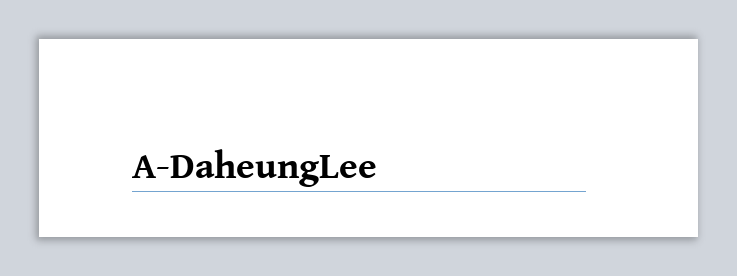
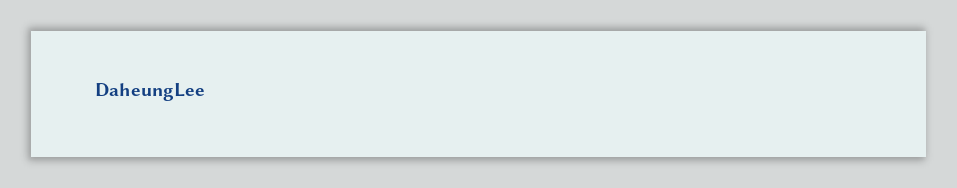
[132,149,377,187] A-DaheungLee -> [95,83,205,101] DaheungLee

